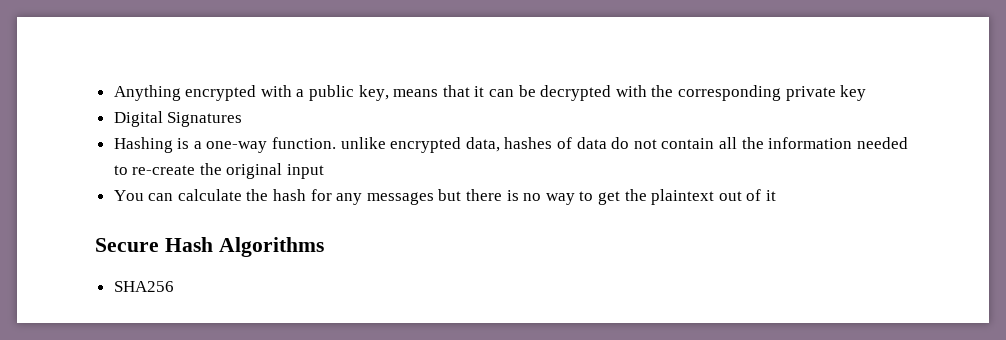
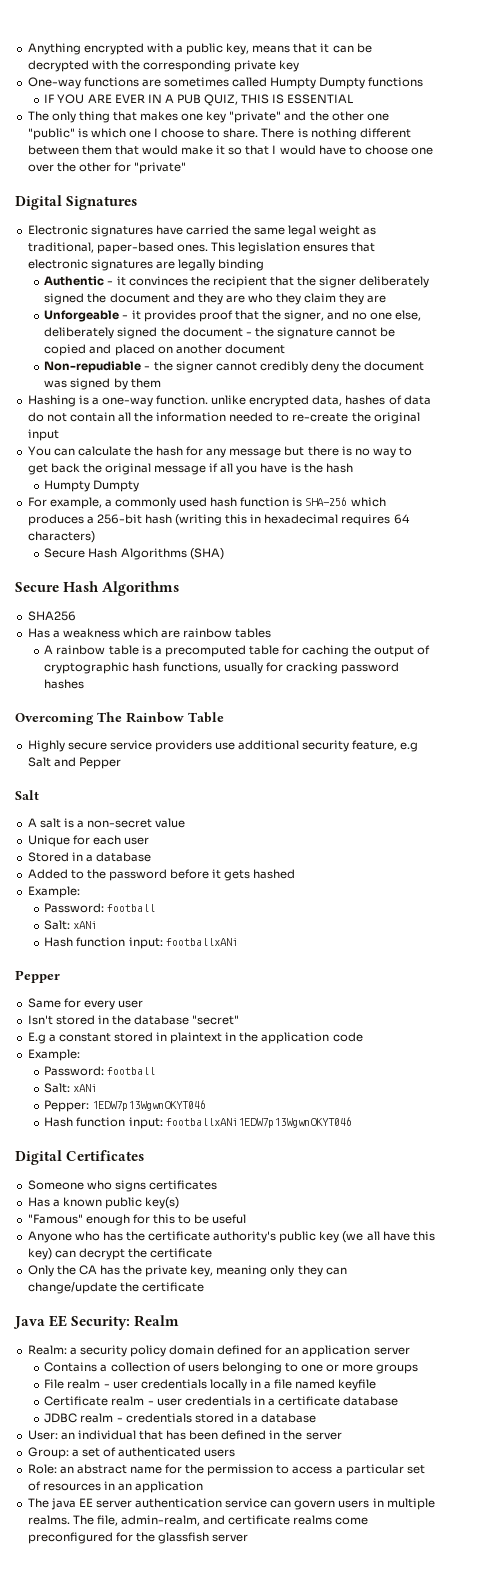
[113,111,243,127] Digital Signatures -> [27,77,424,89] [44,94,354,106] [27,111,389,123] [27,128,411,140] [27,145,434,155] [27,162,187,174] [15,195,138,210] [27,225,377,237] [27,242,376,254] [27,259,265,271] [44,276,430,288] [44,293,387,305] [44,310,422,322] [44,327,396,339] [44,344,285,356] [44,361,425,373] [44,378,161,390] One-way functions are sometimes called Humpty Dumpty functions // IF YOU ARE EVER IN A PUB QUIZ, THIS IS ESSENTIAL // The only thing that makes one key "private" and the other one "public" is which one I choose to share. There is nothing different between them that would make it so that I would have to choose one over the other for "private" // Digital Signatures // Electronic signatures have carried the same legal weight as traditional, paper-based ones. This legislation ensures that electronic signatures are legally binding // Authentic - it convinces the recipient that the signer deliberately signed the document and they are who they claim they are // Unforgeable - it provides proof that the signer, and no one else, deliberately signed the document - the signature cannot be copied and placed on another document // Non-repudiable - the signer cannot credibly deny the document was signed by them
[366,192,434,205] messages -> [229,448,282,458] message
[624,189,776,205] [95,237,324,257] [113,281,174,292] the plaintext out of it // Secure Hash Algorithms // SHA256 -> [50,463,353,475] [44,480,140,492] [27,497,386,509] [27,514,410,526] [27,531,95,543] [44,548,224,560] [15,581,180,596] [27,611,76,621] [27,628,272,638] [44,645,431,657] [44,662,399,674] [44,679,85,689] [15,712,224,725] [27,740,419,752] [27,757,121,769] [15,790,39,800] [27,818,186,828] [27,835,149,847] [27,852,151,862] [27,869,296,881] [27,886,80,898] [44,903,156,913] [44,920,98,930] [44,937,238,949] [15,970,60,983] [27,998,143,1010] [27,1015,240,1025] [27,1032,363,1044] [27,1049,80,1061] [44,1066,156,1076] [44,1083,98,1093] [44,1100,207,1112] [44,1117,352,1129] [15,1150,145,1165] [27,1180,217,1192] [27,1197,180,1209] [27,1214,247,1226] [27,1231,435,1243] [27,1248,213,1260] [27,1265,347,1277] [27,1282,204,1294] [13,1315,180,1330] [27,1345,410,1357] [44,1362,419,1374] [44,1379,377,1391] [44,1396,399,1406] [44,1413,317,1423] [27,1430,342,1440] [27,1447,236,1459] [27,1464,425,1476] [27,1481,204,1493] [27,1498,435,1510] [27,1515,369,1526] [27,1532,249,1544] back the original message if all you have is the hash // Humpty Dumpty // For example, a commonly used hash function is SHA-256 which produces a 256-bit hash (writing this in hexadecimal requires 64 characters) // Secure Hash Algorithms (SHA) // Secure Hash Algorithms // SHA256 // Has a weakness which are rainbow tables // A rainbow table is a precomputed table for caching the output of cryptographic hash functions, usually for cracking password hashes // Overcoming The Rainbow Table // Highly secure service providers use additional security feature, e.g Salt and Pepper // Salt // A salt is a non-secret value // Unique for each user // Stored in a database // Added to the password before it gets hashed // Example: // Password: football // Salt: xANi // Hash function input: footballxANi // Pepper // Same for every user // Isn't stored in the database "secret" // E.g a constant stored in plaintext in the application code // Example: // Password: football // Salt: xANi // Pepper: 1EDW7p13WgwnOKYT046 // Hash function input: footballxANi1EDW7p13WgwnOKYT046 // Digital Certificates // Someone who signs certificates // Has a known public key(s) // "Famous" enough for this to be useful // Anyone who has the certificate authority's public key (we all have this key) can decrypt the certificate // Only the CA has the private key, meaning only they can change/update the certificate // Java EE Security: Realm // Realm: a security policy domain defined for an application server // Contains a collection of users belonging to one or more groups // File realm - user credentials locally in a file named keyfile // Certificate realm - user credentials in a certificate database // JDBC realm - credentials stored in a database // User: an individual that has been defined in the server // Group: a set of authenticated users // Role: an abstract name for the permission to access a particular set of resources in an application // The java EE server authentication service can govern users in multiple realms. The file, admin-realm, and certificate realms come preconfigured for the glassfish server

